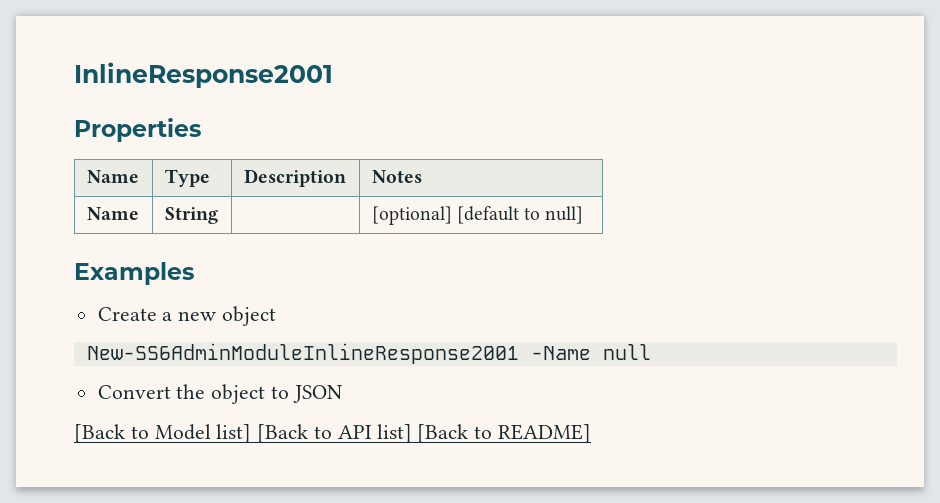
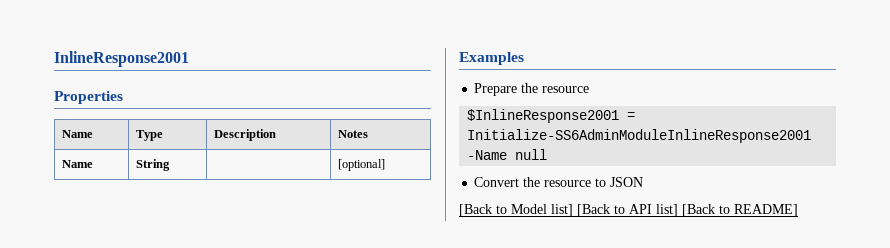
[456,206,584,224] [74,262,194,285] [97,306,277,326] [86,343,519,364] [default to null] // Examples // Create a new object // New-SS6AdminModuleInlineResponse2001 -> [459,52,524,65] [474,83,590,96] [467,109,636,123] [467,129,812,143] // Examples // Prepare the resource // $InlineResponse2001 = Initialize-SS6AdminModuleInlineResponse2001
[211,384,266,404] object -> [544,180,592,187] resource

